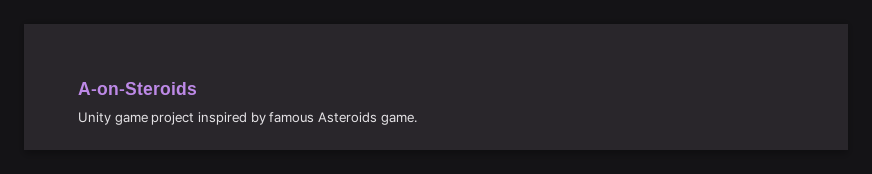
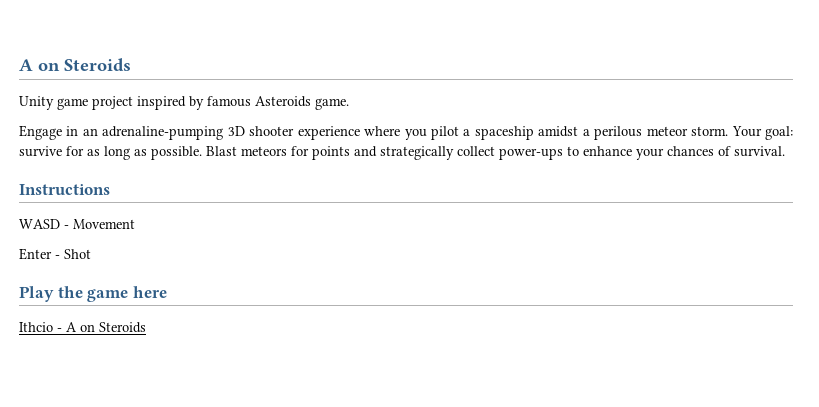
[78,82,197,95] A-on-Steroids -> [19,58,131,72] A on Steroids
(417, 119) none -> [19,125,794,140] [19,146,785,160] [19,184,110,195] [19,219,135,229] [19,248,91,260] [19,286,167,302] [19,322,146,333] // Engage in an adrenaline-pumping 3D shooter experience where you pilot a spaceship amidst a perilous meteor storm. Your goal: survive for as long as possible. Blast meteors for points and strategically collect power-ups to enhance your chances of survival. // Instructions // WASD - Movement // Enter - Shot // Play the game here // Ithcio - A on Steroids

